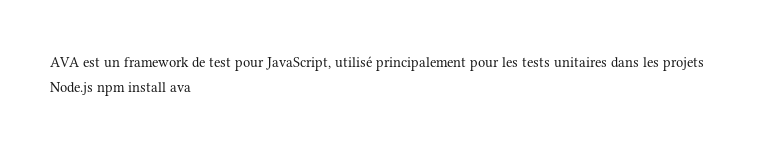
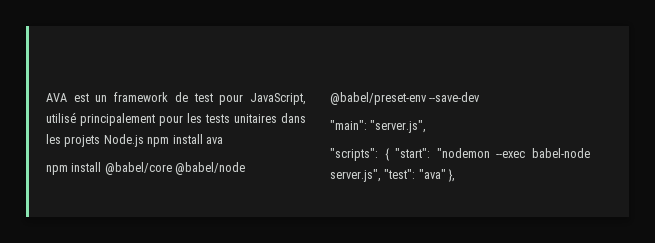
(191, 88) none -> [46,162,246,175] [330,92,481,105] [330,120,427,133] [330,148,590,161] [330,169,456,182] // npm install @babel/core @babel/node @babel/preset-env --save-dev // "main": "server.js", // "scripts": { "start": "nodemon --exec babel-node server.js", "test": "ava" },

